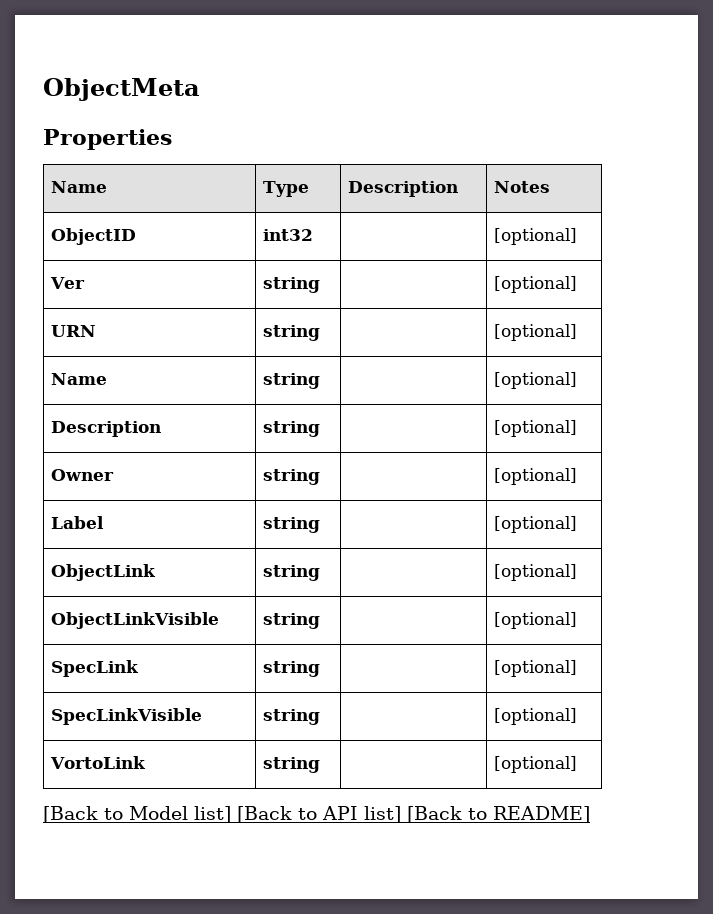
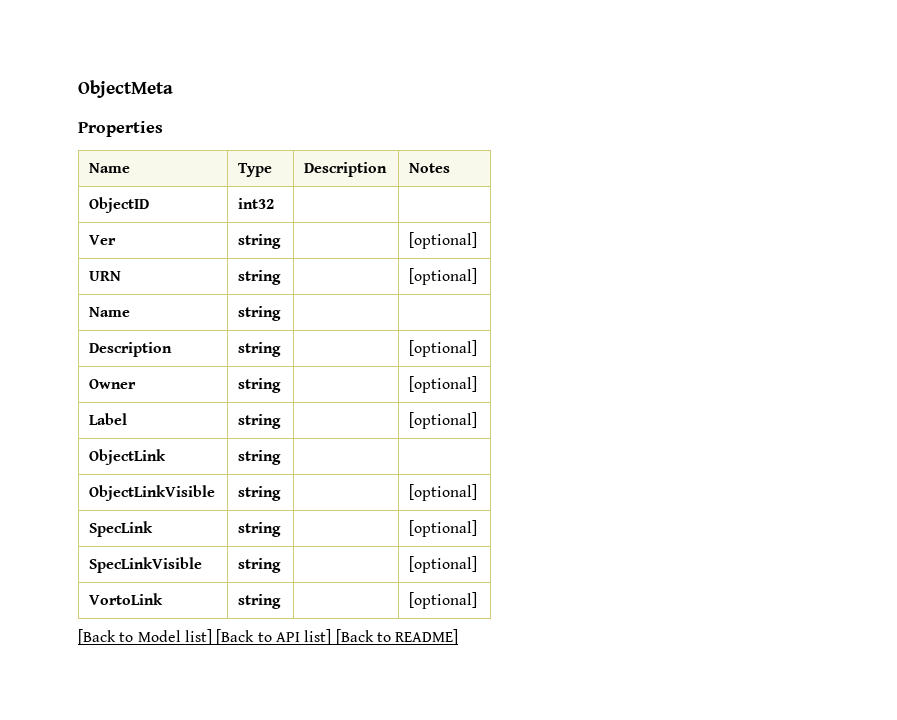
[494,228,578,245] [optional] -> (275, 203) none
[494,372,578,389] [optional] -> (282, 313) none
[494,564,578,581] [optional] -> (282, 457) none

